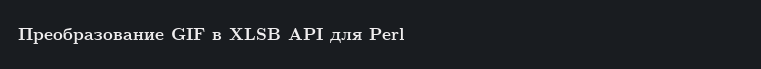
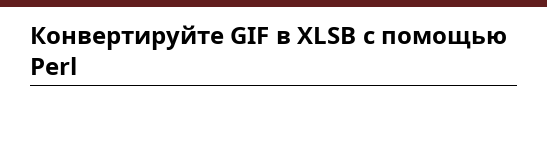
[18,28,164,44] Преобразование -> [30,25,224,50] Конвертируйте
[288,28,362,43] API для -> [362,31,508,49] с помощью

